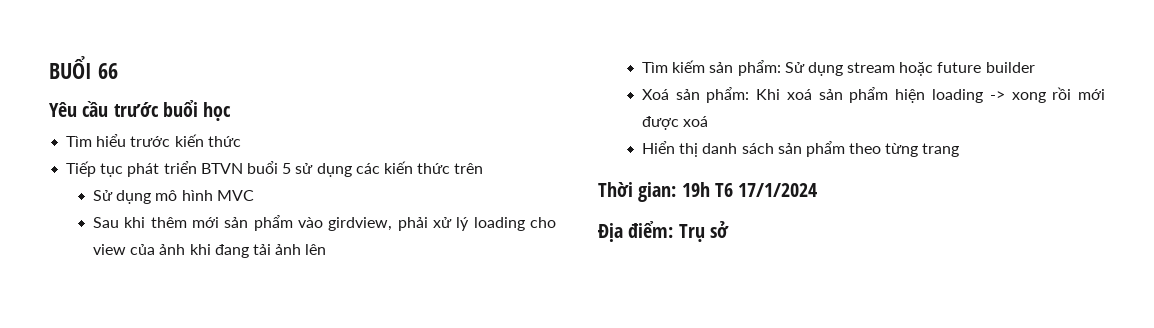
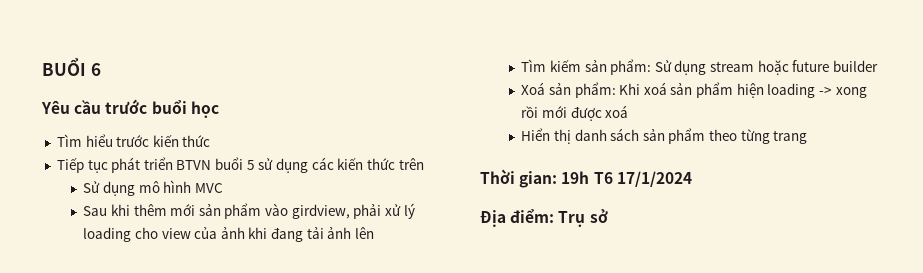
[97,63,118,79] 66 -> [90,63,101,76] 6

